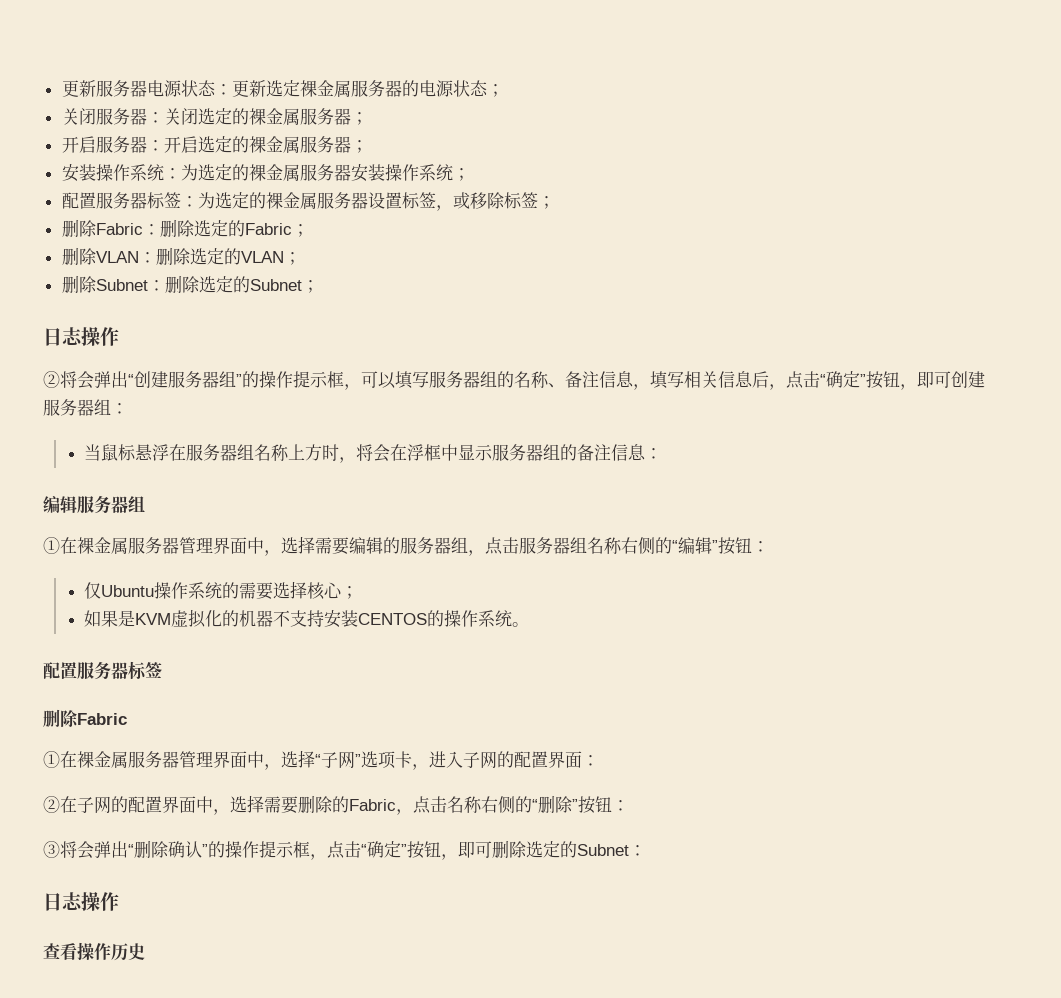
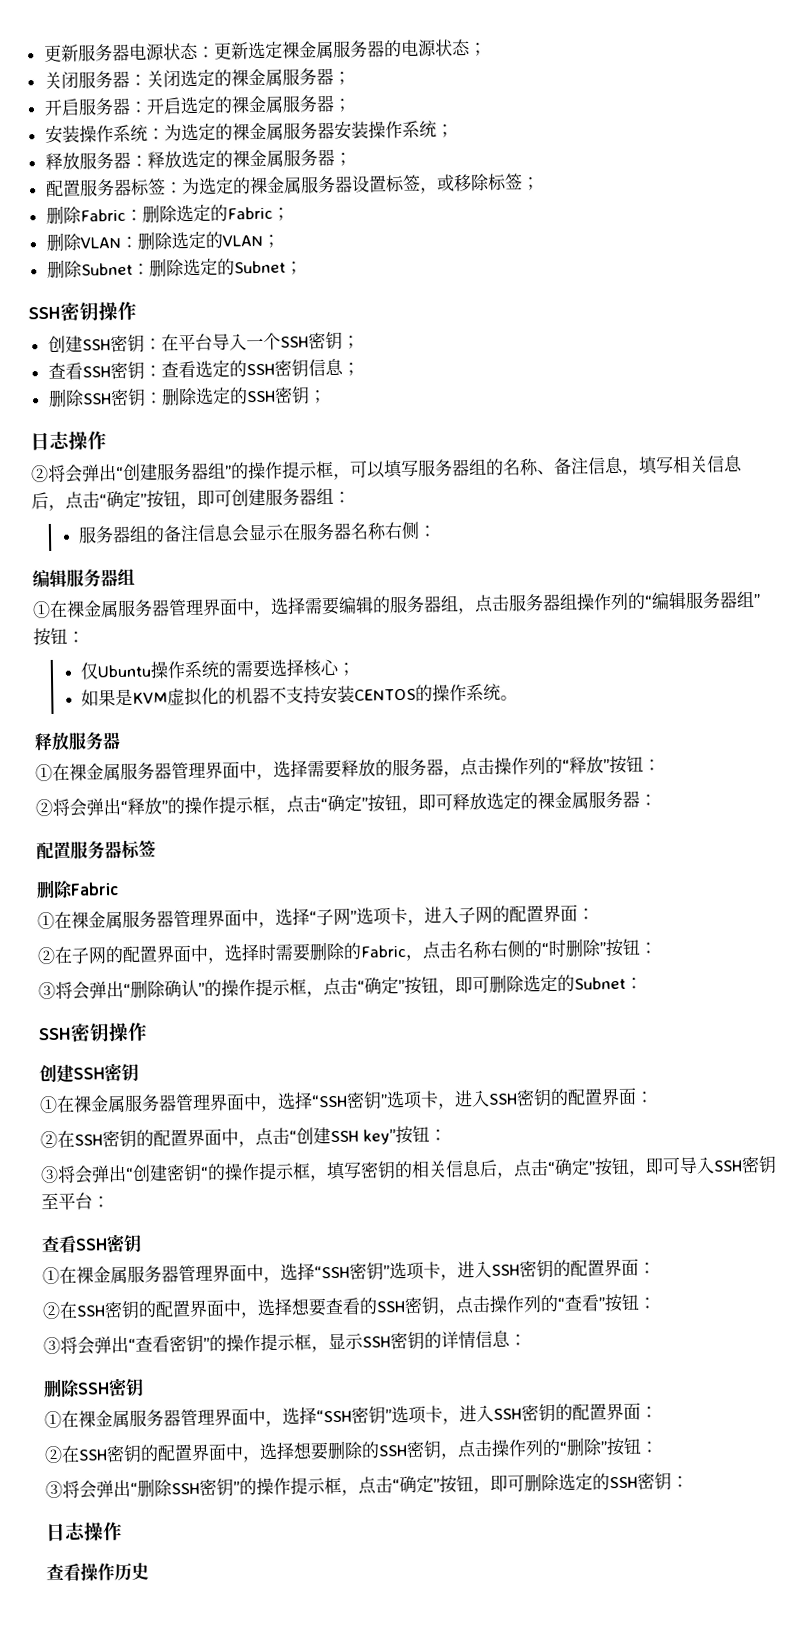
(470, 174) none -> [44,148,352,171] // 释放服务器：释放选定的裸金属服务器；
(319, 286) none -> [28,301,137,321] [47,331,360,353] [47,358,360,380] [47,386,327,407] // SSH密钥操作 // 创建SSH密钥：在平台导入一个SSH密钥； // 查看SSH密钥：查看选定的SSH密钥信息； // 删除SSH密钥：删除选定的SSH密钥；
[84,444,494,463] 当鼠标悬浮在服务器组名称上方时，将会在浮框中显示 -> (351, 497) none
(647, 452) none -> [231,521,421,543] 会显示在服务器名称右侧
[587,537,655,554] 名称右侧 -> [576,592,629,611] 操作列
(712, 545) none -> [685,591,755,609] 服务器组
(530, 624) none -> [34,731,121,751] [35,755,661,782] [35,790,657,817] // 释放服务器 // ①在裸金属服务器管理界面中，选择需要释放的服务器，点击操作列的“释放”按钮： // ②将会弹出“释放”的操作提示框，点击“确定”按钮，即可释放选定的裸金属服务器：
(264, 804) none -> [258,943,277,962] 时
(538, 805) none -> [548,939,566,957] 时
(646, 850) none -> [38,1022,148,1042] [39,1062,139,1083] [39,1087,654,1114] [40,1125,447,1149] [40,1155,777,1184] [41,1192,110,1210] [41,1233,142,1253] [42,1258,656,1285] [42,1293,656,1320] [43,1330,527,1355] [43,1377,144,1399] [44,1402,658,1429] [44,1437,659,1464] [45,1472,689,1499] // SSH密钥操作 // 创建SSH密钥 // ①在裸金属服务器管理界面中，选择“SSH密钥”选项卡，进入SSH密钥的配置界面： // ②在SSH密钥的配置界面中，点击“创建SSH key”按钮： // ③将会弹出“创建密钥“的操作提示框，填写密钥的相关信息后，点击“确定”按钮，即可导入SSH密钥至平台： // 查看SSH密钥 // ①在裸金属服务器管理界面中，选择“SSH密钥”选项卡，进入SSH密钥的配置界面： // ②在SSH密钥的配置界面中，选择想要查看的SSH密钥，点击操作列的“查看”按钮： // ③将会弹出“查看密钥”的操作提示框，显示SSH密钥的详情信息： // 删除SSH密钥 // ①在裸金属服务器管理界面中，选择“SSH密钥”选项卡，进入SSH密钥的配置界面： // ②在SSH密钥的配置界面中，选择想要删除的SSH密钥，点击操作列的“删除”按钮： // ③将会弹出“删除SSH密钥”的操作提示框，点击“确定”按钮，即可删除选定的SSH密钥：

